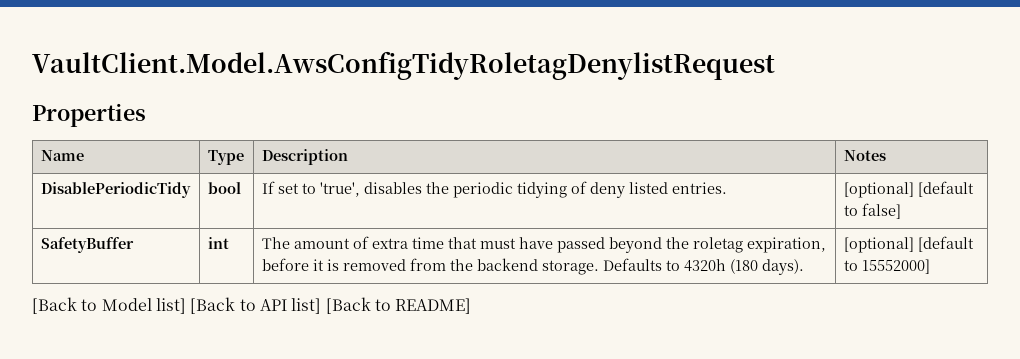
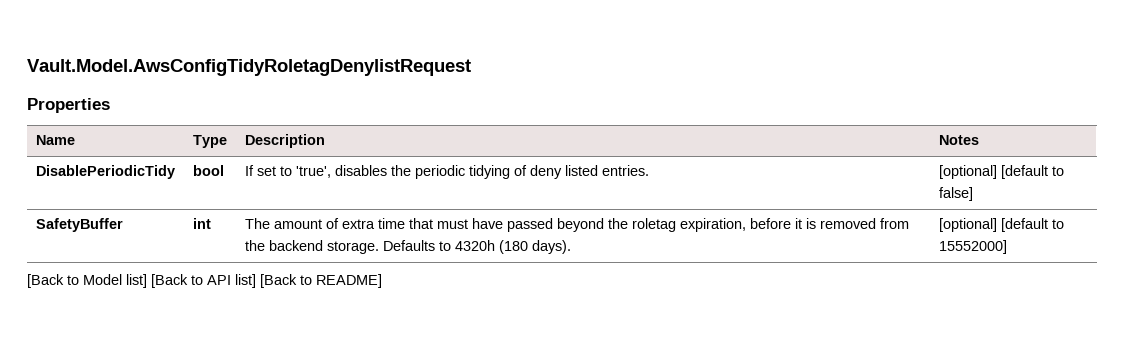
[32,51,775,80] VaultClient.Model.AwsConfigTidyRoletagDenylistRequest -> [27,59,471,76] Vault.Model.AwsConfigTidyRoletagDenylistRequest

